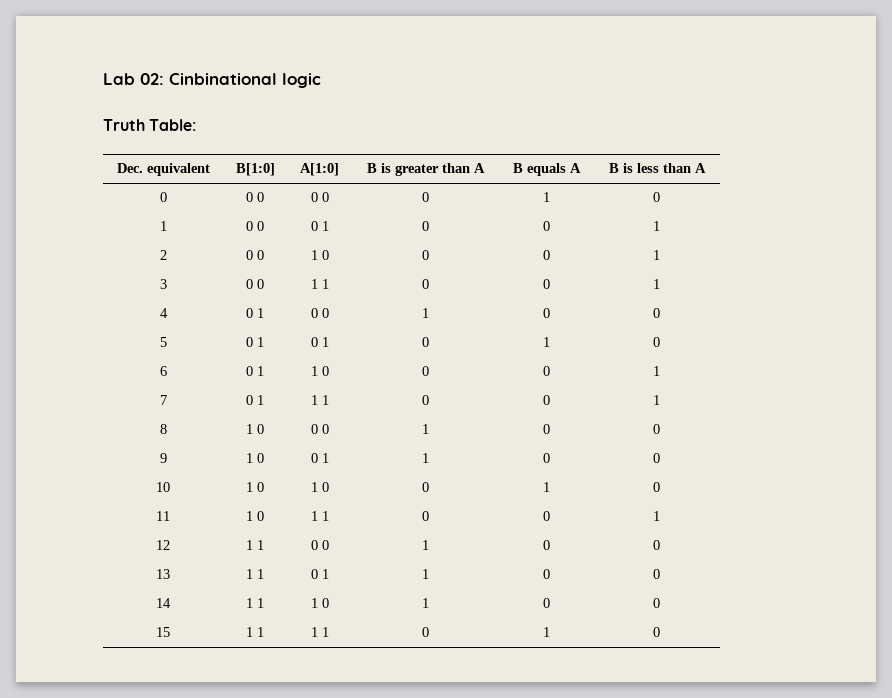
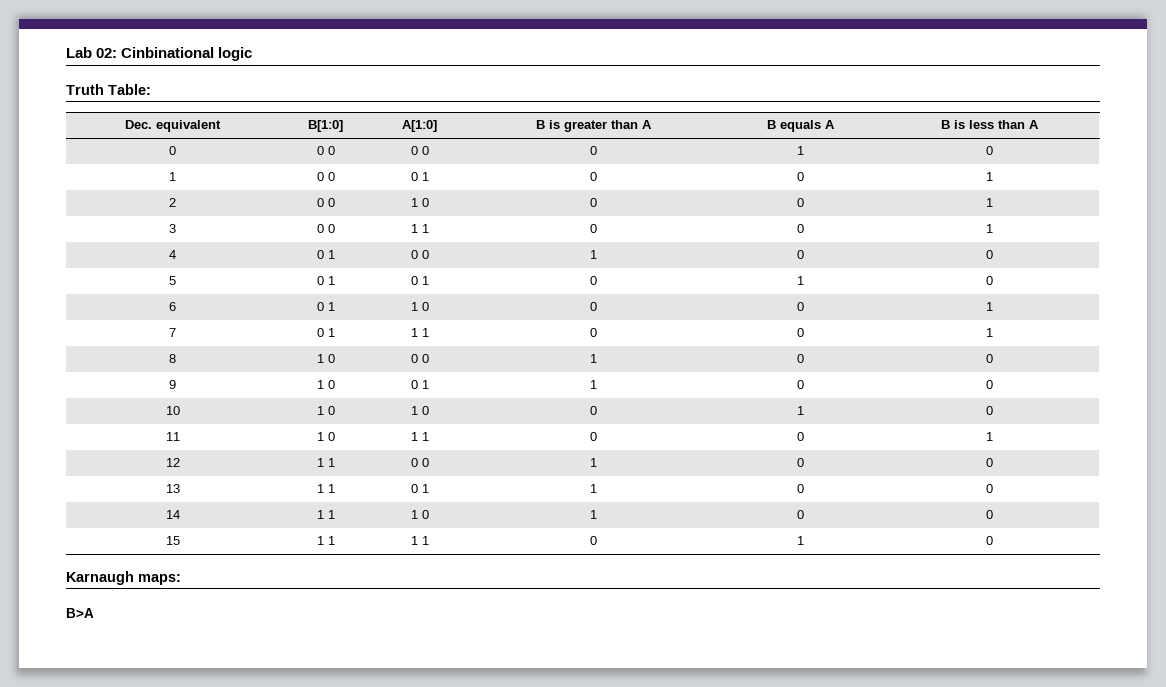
(660, 632) none -> [66,571,181,585] [66,608,94,618] // Karnaugh maps: // B>A

